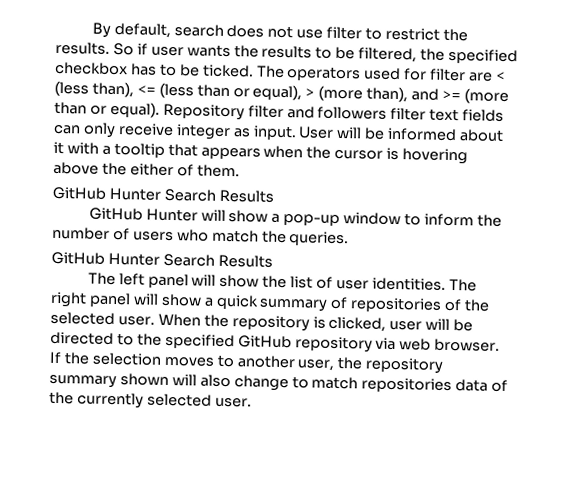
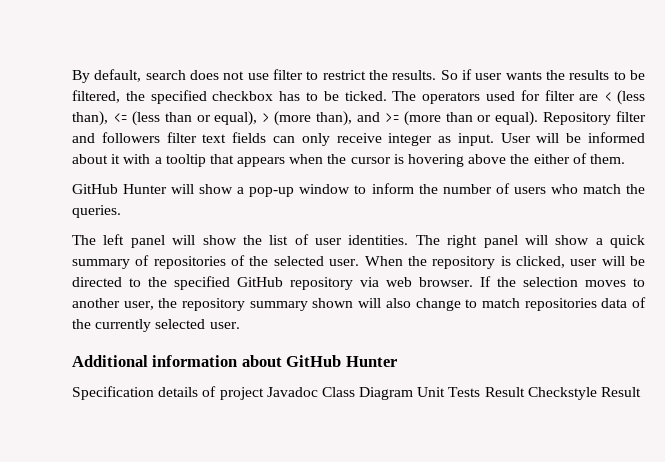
[52,186,274,203] // GitHub Hunter Search Results -> (625, 159) none
[51,251,273,268] // GitHub Hunter Search Results -> (121, 211) none
(252, 402) none -> [72,355,397,367] [72,386,642,400] // Additional information about GitHub Hunter // Specification details of project Javadoc Class Diagram Unit Tests Result Checkstyle Result

